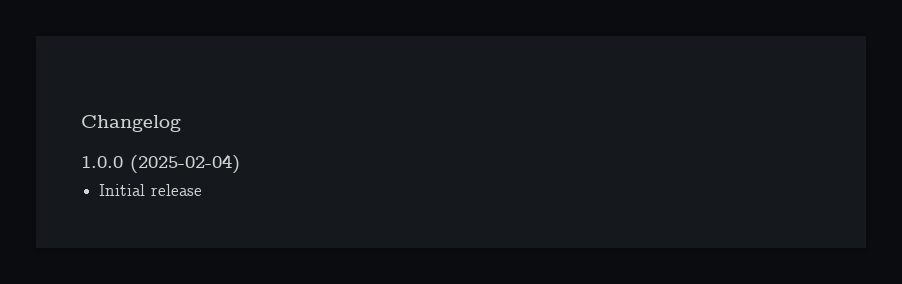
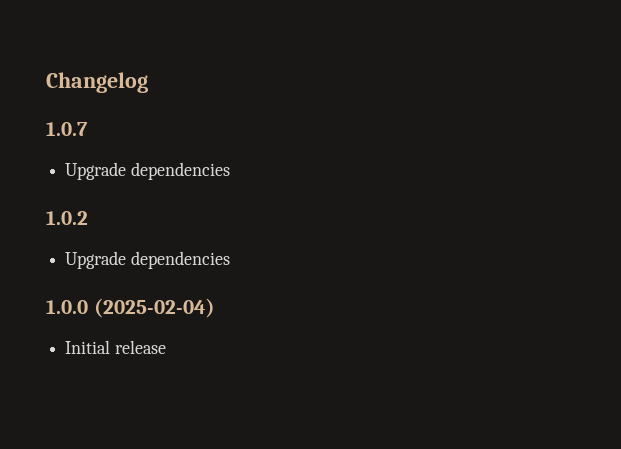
(181, 123) none -> [46,122,88,136] [65,162,230,180] [46,211,88,225] [65,251,230,269] // 1.0.7 // Upgrade dependencies // 1.0.2 // Upgrade dependencies

